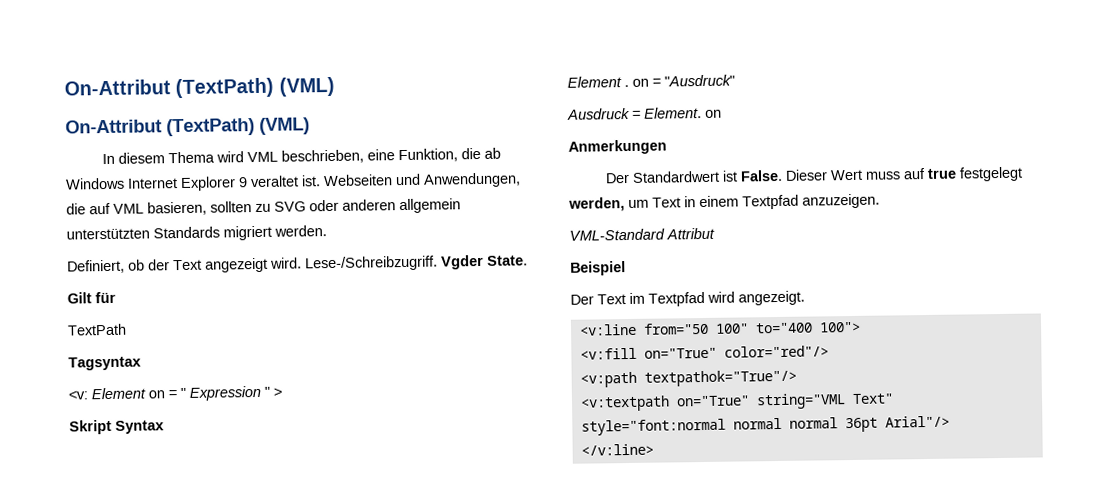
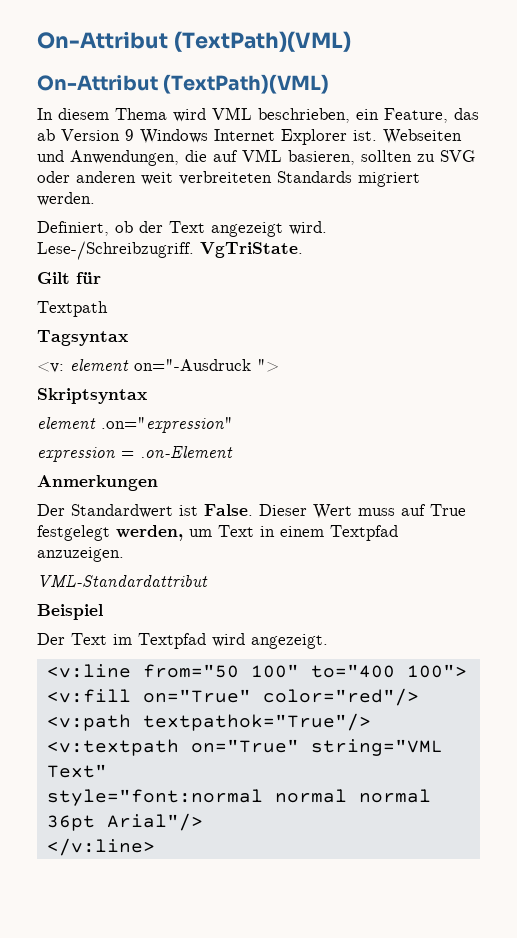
[64,76,335,99] [65,117,310,137] On-Attribut (TextPath) (VML) // On-Attribut (TextPath) (VML) -> [37,31,351,52] [37,74,330,94] On-Attribut (TextPath)(VML) // On-Attribut (TextPath)(VML)
[366,147,501,163] eine Funktion, die ab -> [356,108,479,123] [37,129,134,141] ein Feature, das ab Version 9
[238,175,299,188] 9 veraltet -> (347, 137) none
[399,198,461,214] [66,228,150,240] allgemein unterstützten -> [141,171,272,185] weit verbreiteten
[441,254,528,270] Vgder State. -> [200,242,303,258] VgTriState.
[67,323,127,336] TextPath -> [37,301,108,317] Textpath
[91,385,282,401] [69,419,164,435] [567,74,735,88] [567,107,722,120] Element on = " Expression " > // Skript Syntax // Element . on = "Ausdruck" // Ausdruck = Element. on -> [70,359,279,372] [37,388,147,404] [37,417,233,433] [37,446,233,462] element on="-Ausdruck "> // Skriptsyntax // element .on="expression" // expression = .on-Element
[926,168,957,179] true -> [430,504,466,516] True
[569,227,715,241] VML-Standard Attribut -> [37,575,208,588] VML-Standardattribut

